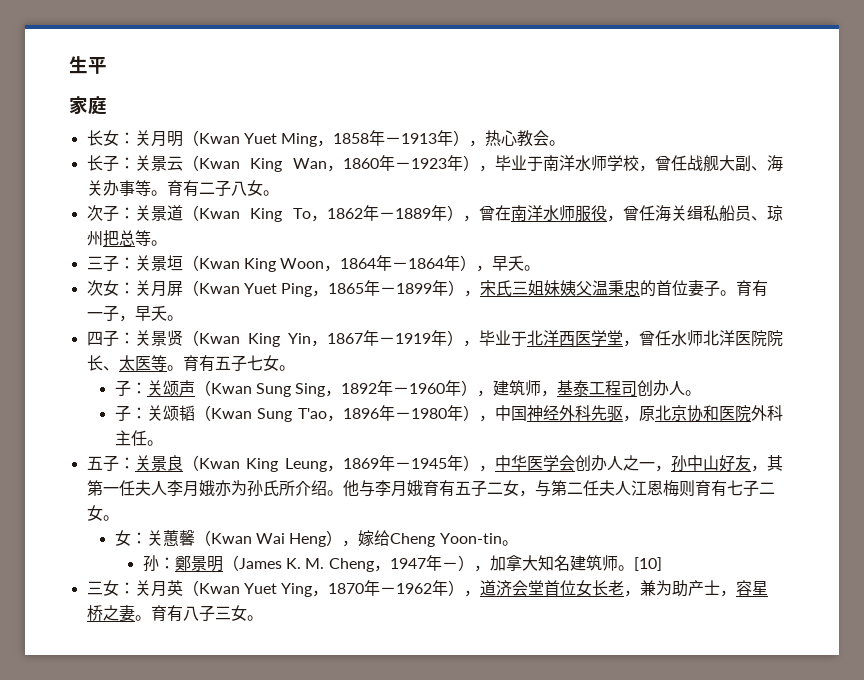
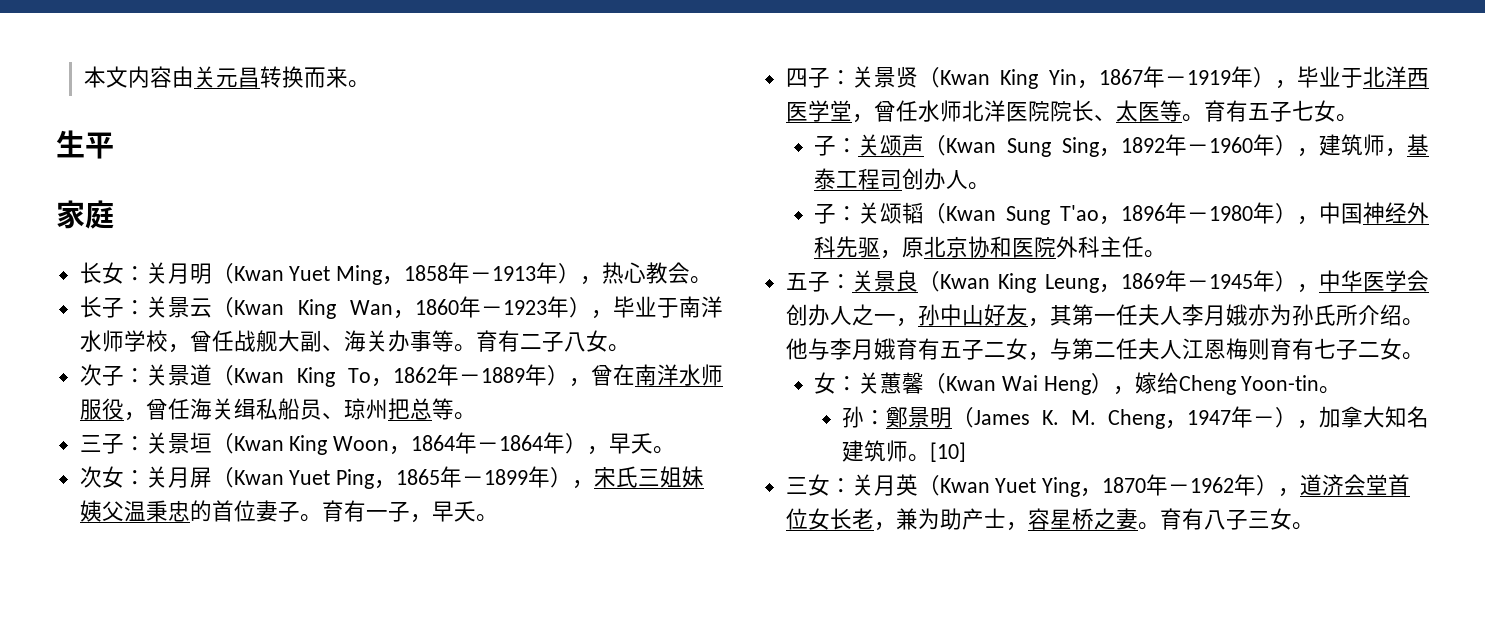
(69, 65) none -> [84,66,371,88] 本文内容由关元昌转换而来。 //

